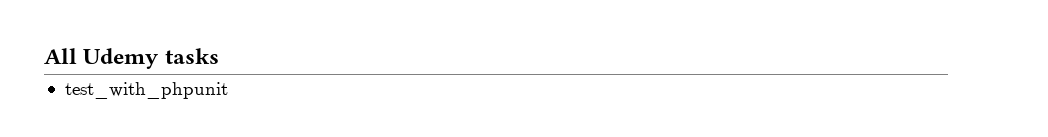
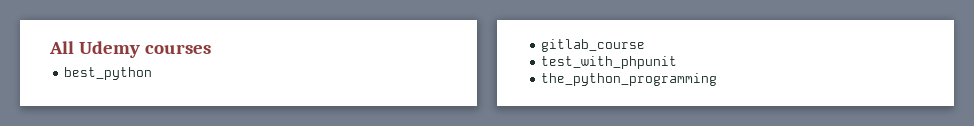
[164,48,219,64] tasks -> [145,44,212,54] [64,67,153,80] [541,39,646,52] courses // best_python // gitlab_course
(228, 90) none -> [541,73,718,86] // the_python_programming

